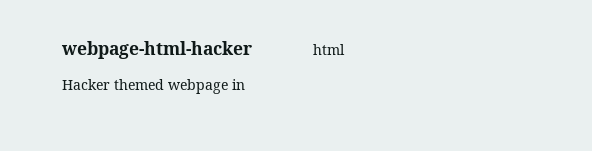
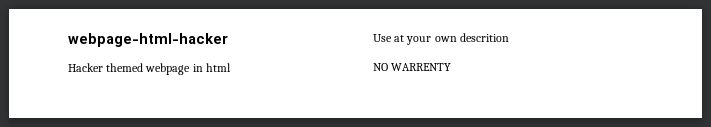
(345, 49) none -> [373,33,509,45] [373,63,452,71] // Use at your own descrition // NO WARRENTY

